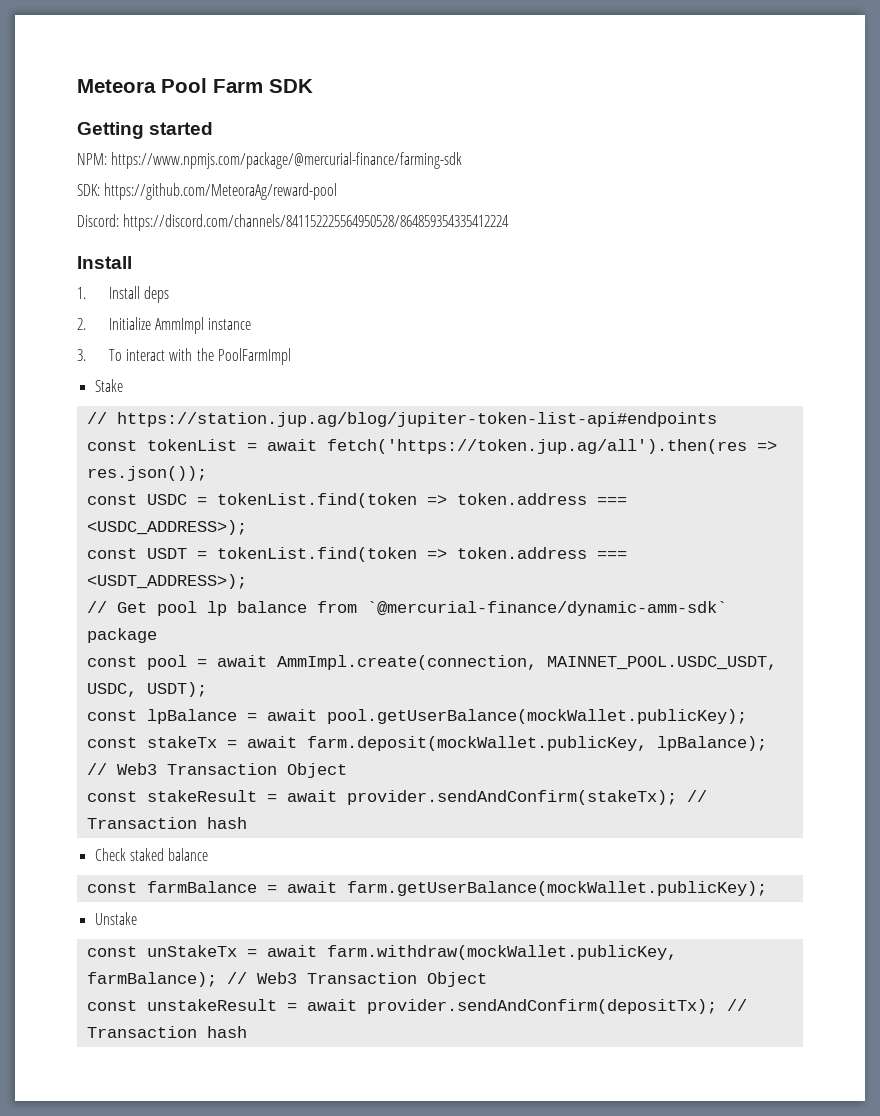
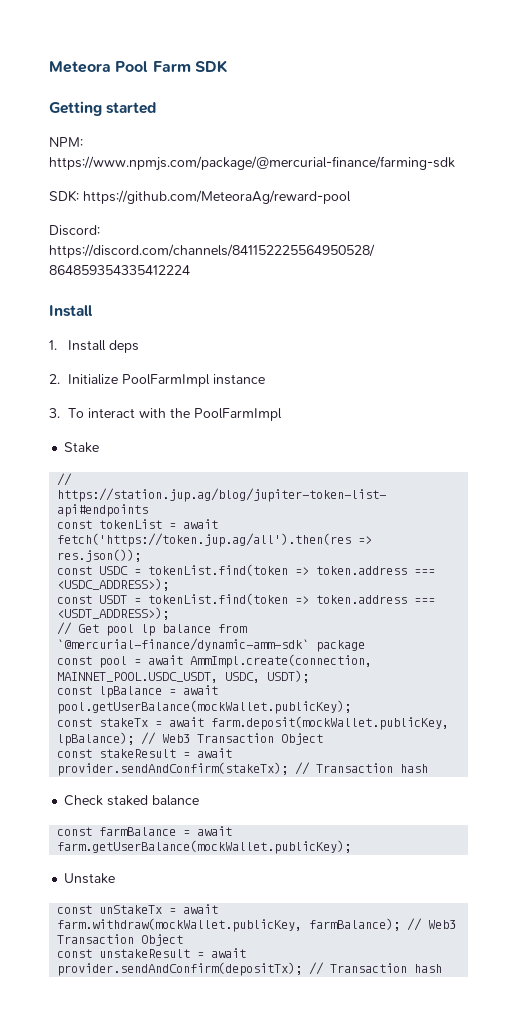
[155,317,205,334] AmmImpl -> [122,374,211,387] PoolFarmImpl

